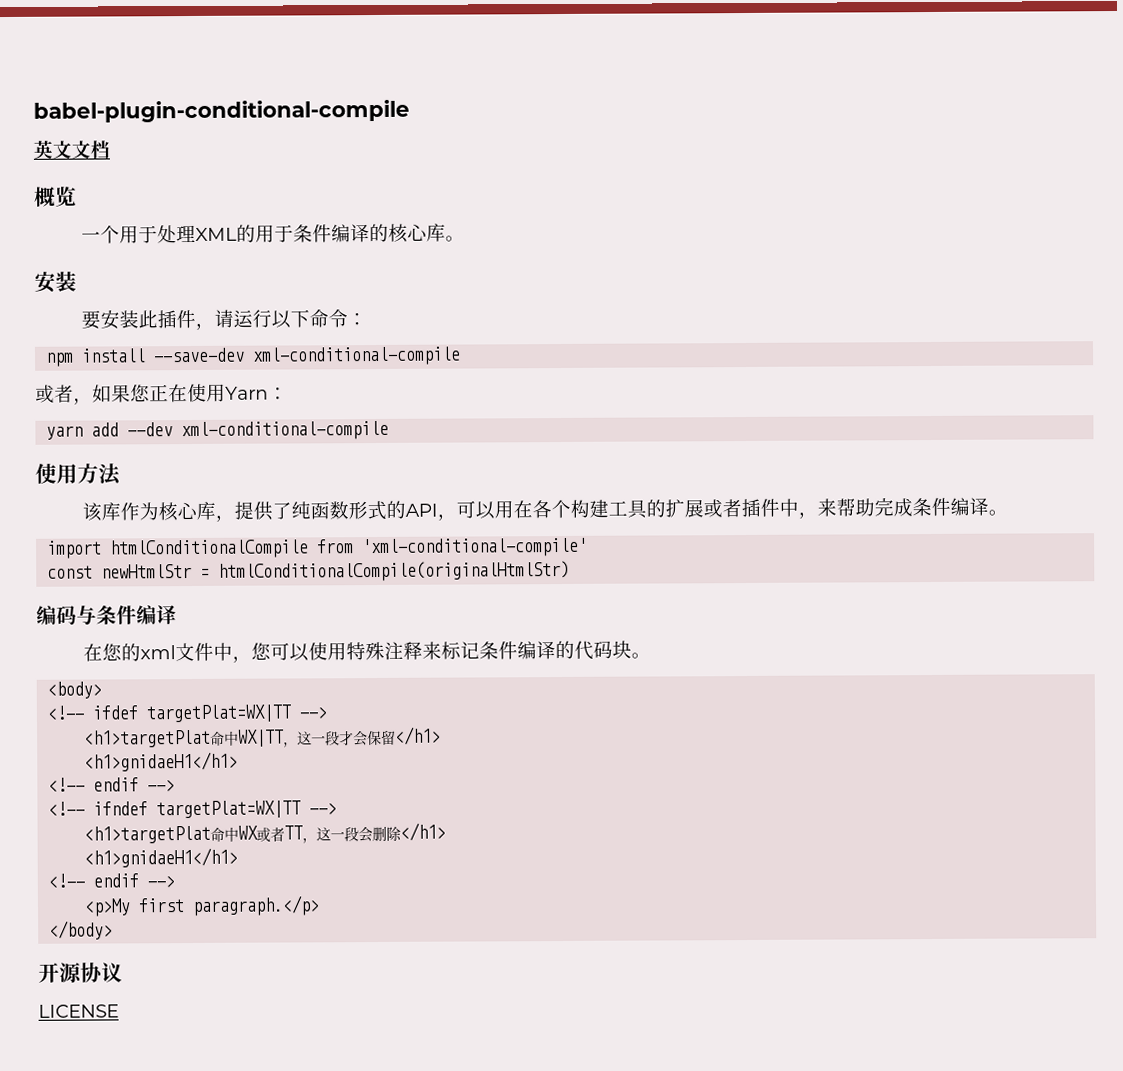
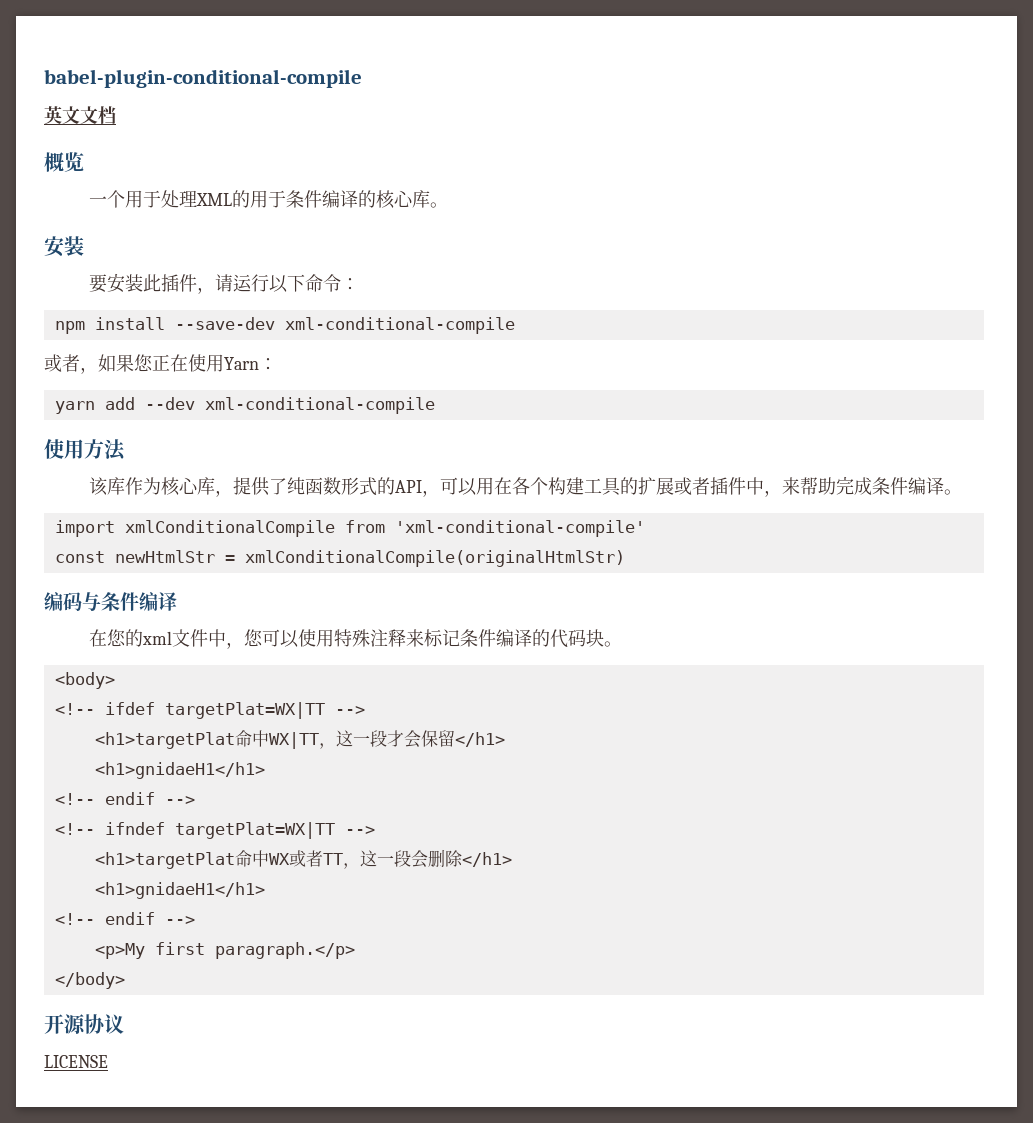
[110,539,310,559] htmlConditionalCompile -> [124,520,335,537] xmlConditionalCompile
[218,560,571,582] htmlConditionalCompile(originalHtmlStr) -> [244,550,625,567] xmlConditionalCompile(originalHtmlStr)

